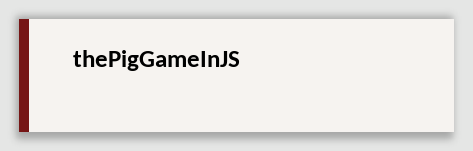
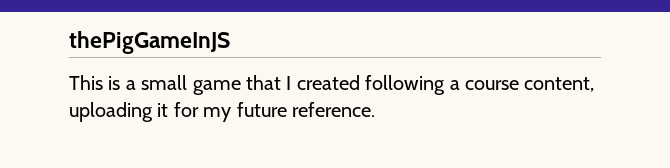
(240, 60) none -> [69,75,595,95] [69,102,375,122] // This is a small game that I created following a course content, uploading it for my future reference.

